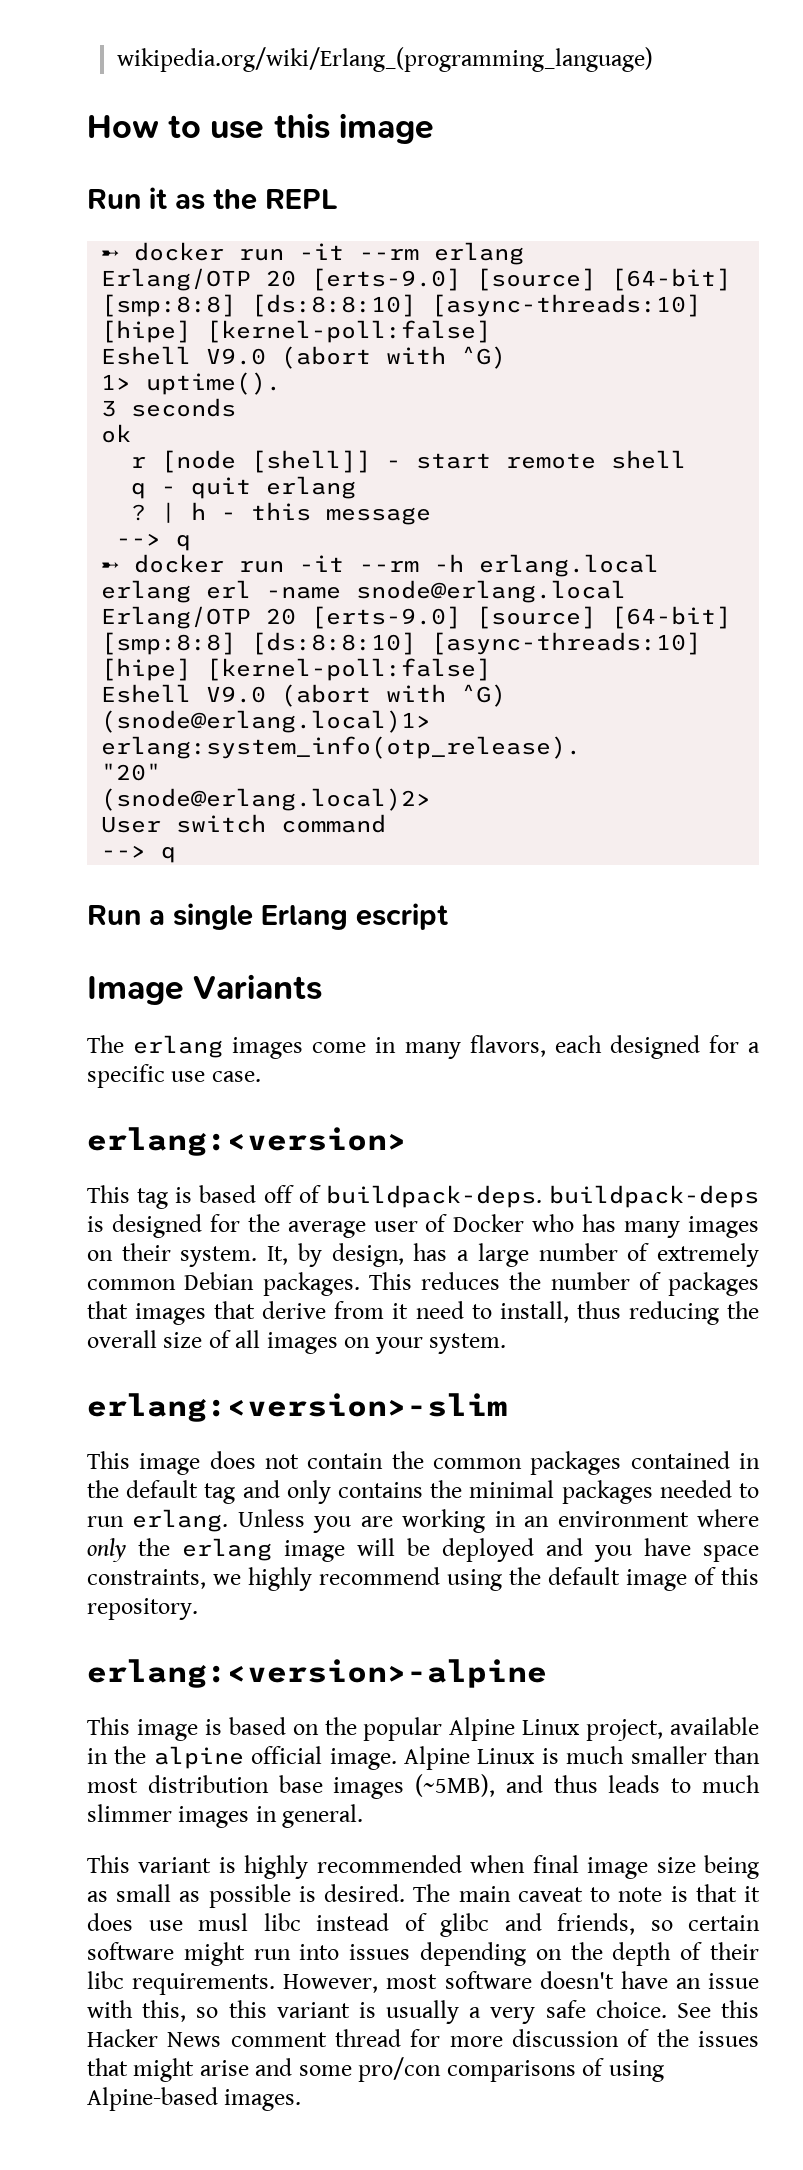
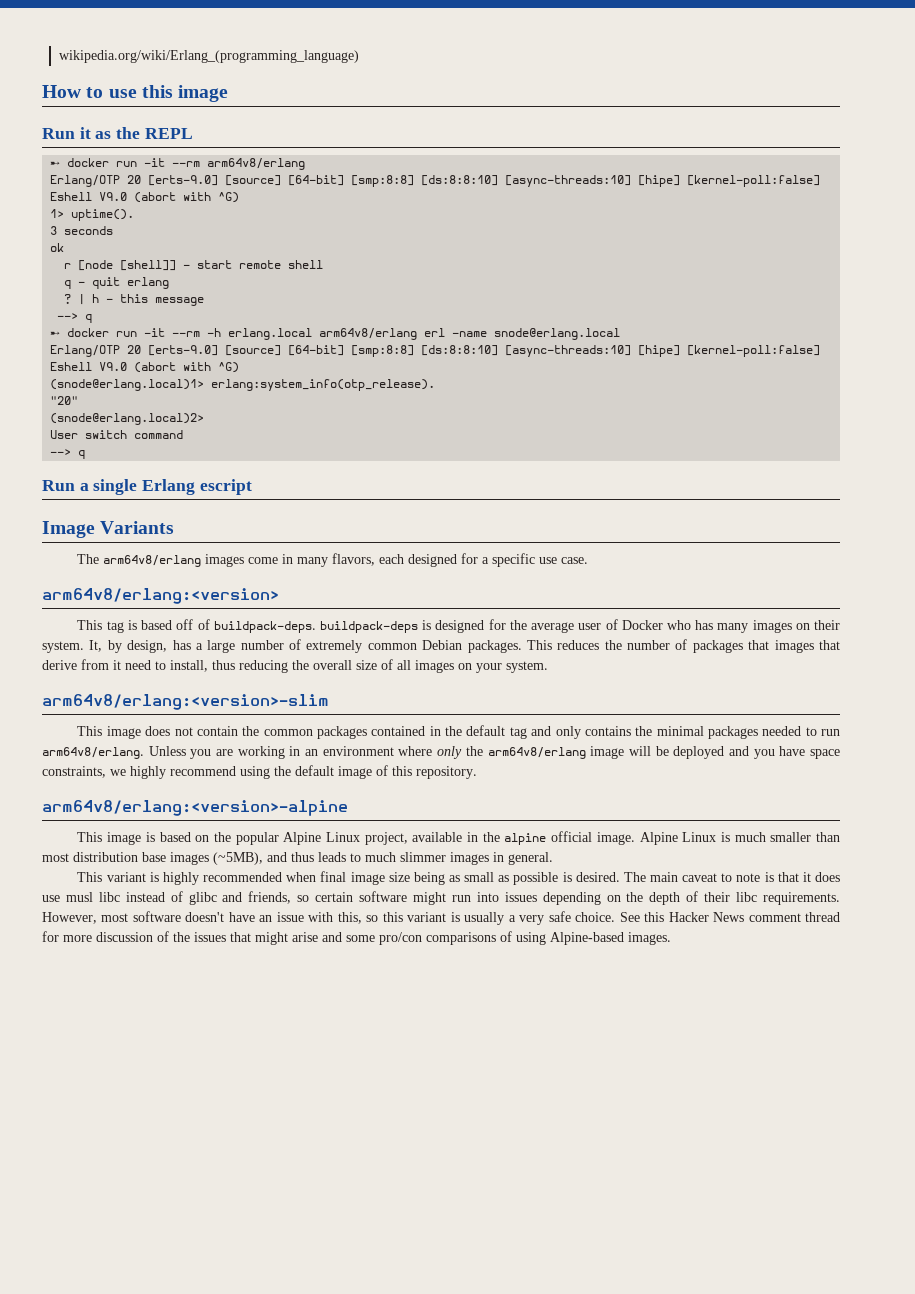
[434,242,525,265] erlang -> [207,158,306,170] arm64v8/erlang
[101,580,192,603] erlang -> [319,328,418,340] arm64v8/erlang
[133,1035,224,1058] erlang -> [103,555,202,567] arm64v8/erlang
[87,1127,407,1156] erlang:<version> -> [42,588,279,604] arm64v8/erlang:<version>
[87,1393,507,1422] erlang:<version>-slim -> [42,694,329,710] arm64v8/erlang:<version>-slim
[132,1509,229,1532] erlang. -> [42,747,144,759] arm64v8/erlang.
[182,1538,272,1561] erlang -> [487,747,586,759] arm64v8/erlang
[87,1659,547,1688] erlang:<version>-alpine -> [42,800,348,816] arm64v8/erlang:<version>-alpine

